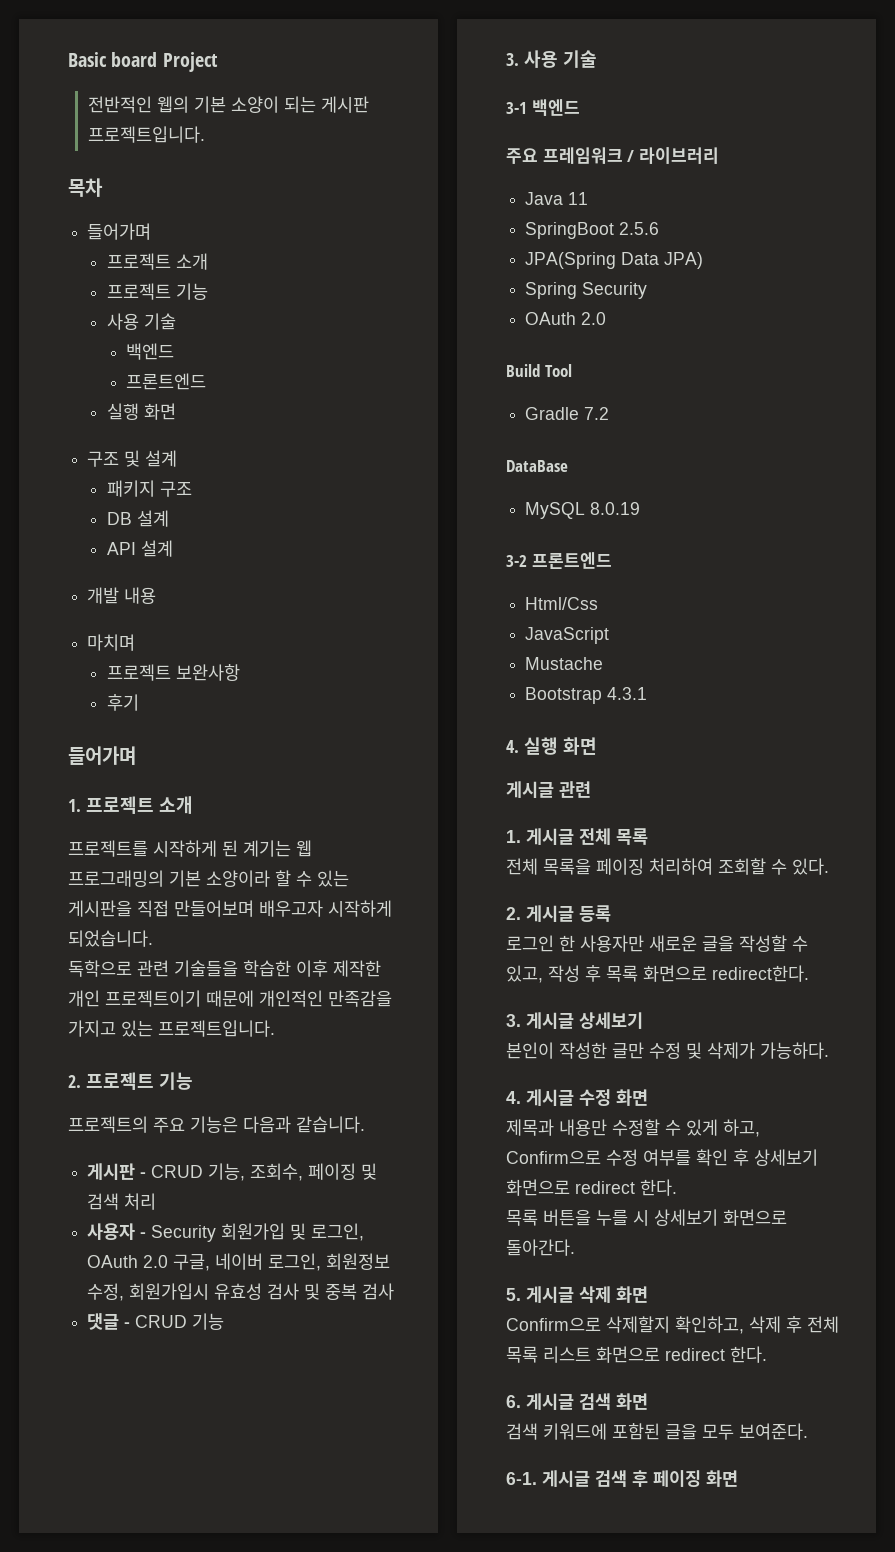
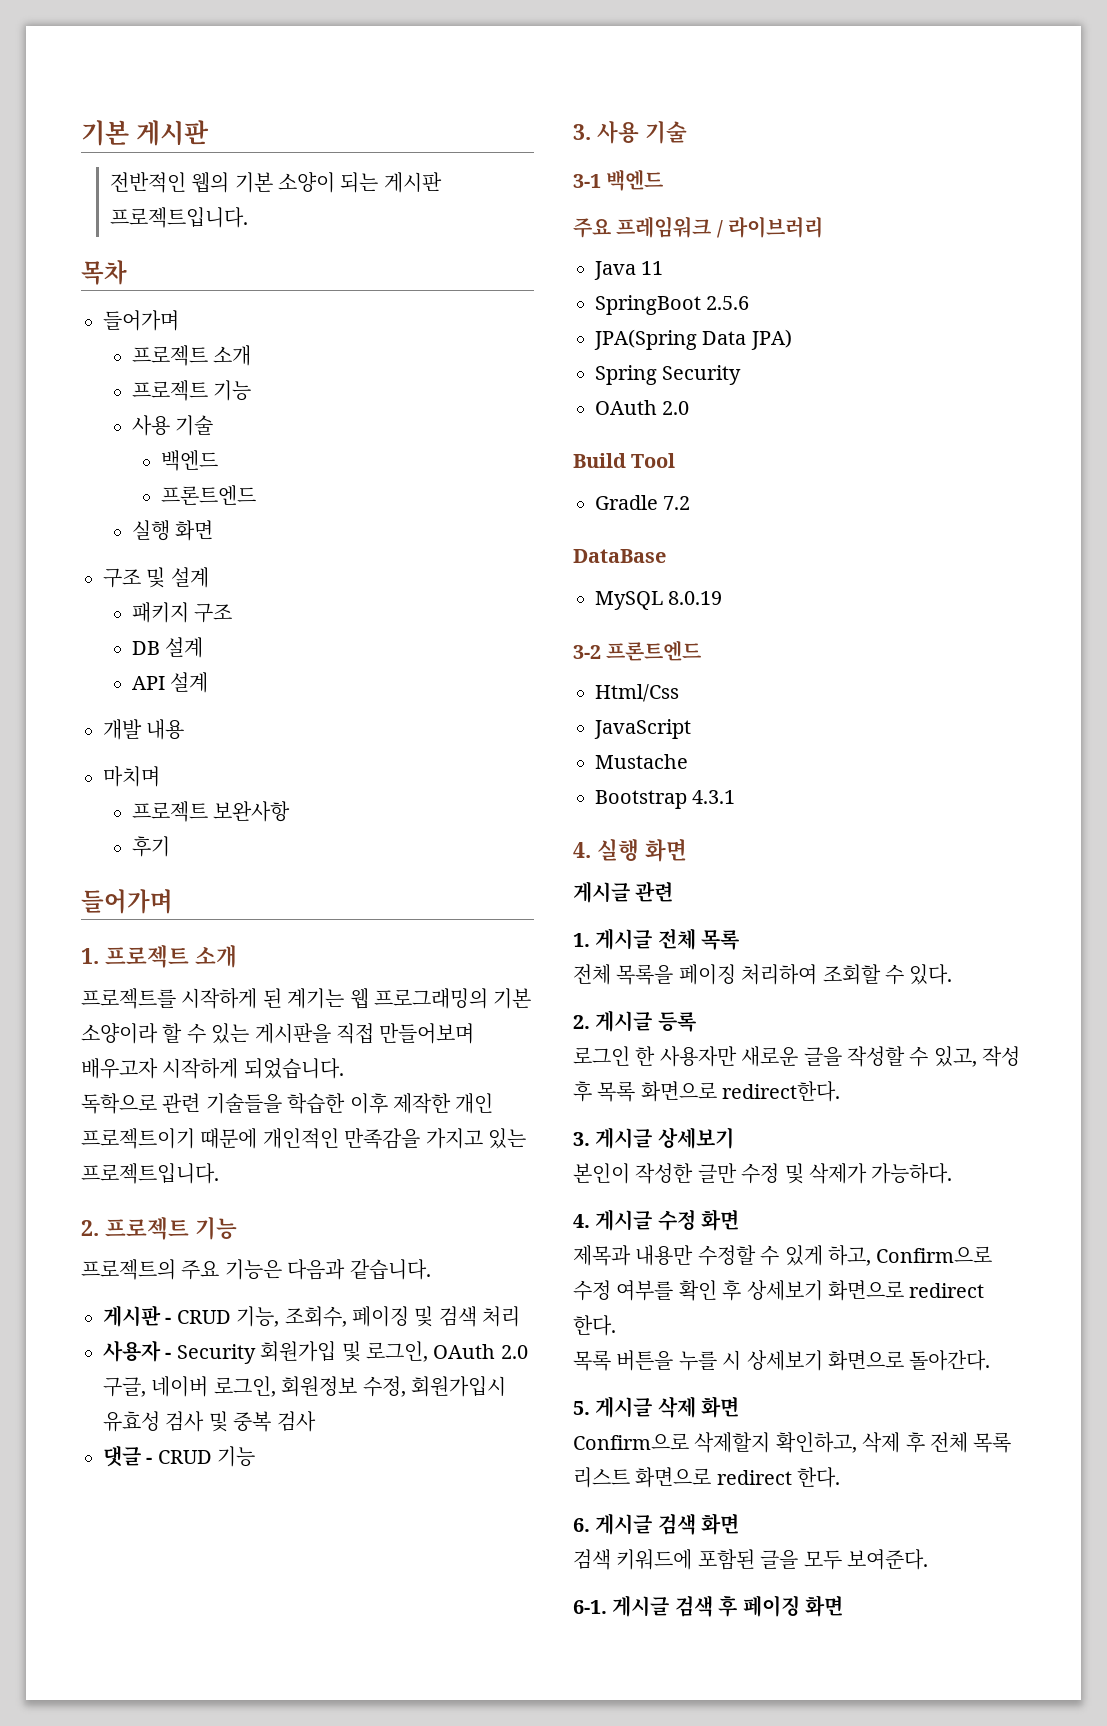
[68,52,218,72] Basic board Project -> [81,120,209,146] 기본 게시판

